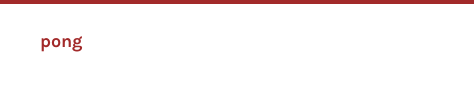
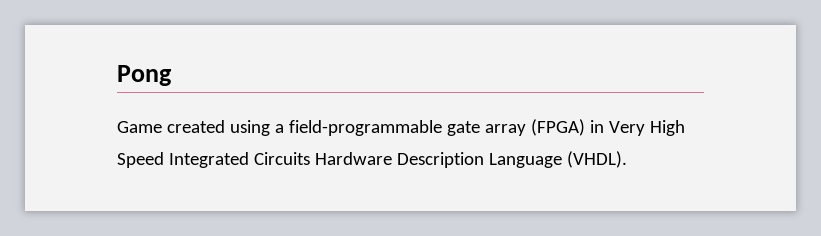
[40,36,83,52] pong -> [117,65,172,86] [117,119,685,136] [117,151,627,168] Pong // Game created using a field-programmable gate array (FPGA) in Very High Speed Integrated Circuits Hardware Description Language (VHDL).

